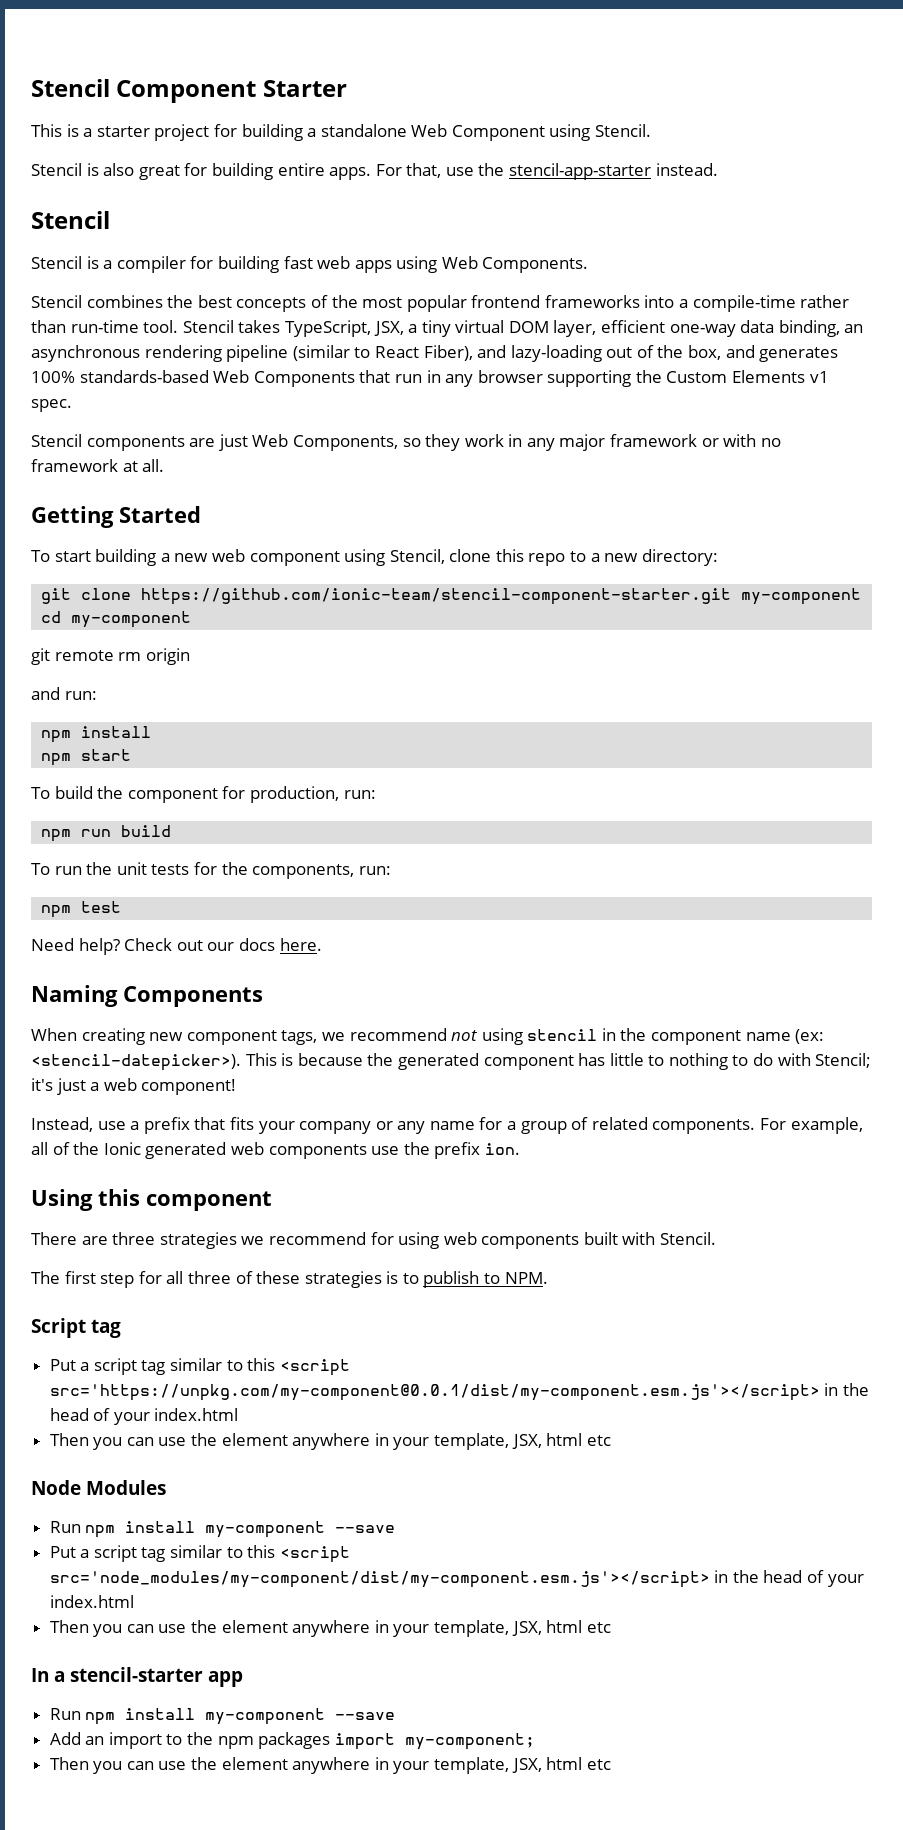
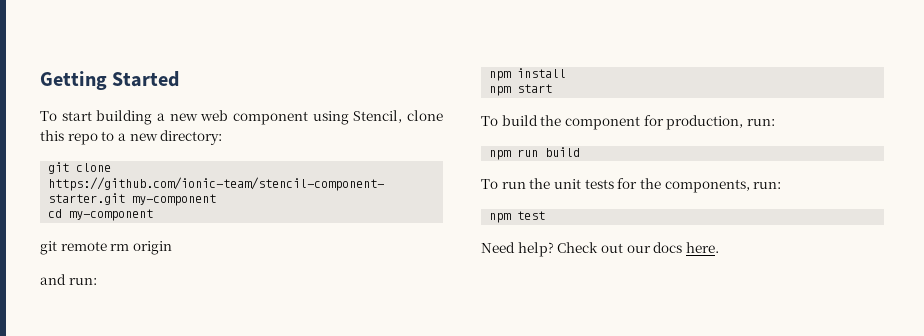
[31,79,347,103] [31,124,652,141] [31,163,718,180] [31,211,110,229] [31,256,589,273] [31,295,850,312] [31,320,864,337] [31,345,839,362] [31,370,829,387] [31,399,72,412] [31,434,781,451] [31,459,165,472] Stencil Component Starter // This is a starter project for building a standalone Web Component using Stencil. // Stencil is also great for building entire apps. For that, use the stencil-app-starter instead. // Stencil // Stencil is a compiler for building fast web apps using Web Components. // Stencil combines the best concepts of the most popular frontend frameworks into a compile-time rather than run-time tool. Stencil takes TypeScript, JSX, a tiny virtual DOM layer, efficient one-way data binding, an asynchronous rendering pipeline (similar to React Fiber), and lazy-loading out of the box, and generates 100% standards-based Web Components that run in any browser supporting the Custom Elements v1 spec. // Stencil components are just Web Components, so they work in any major framework or with no framework at all. // -> (40, 80) none
[31,985,263,1007] [31,1028,825,1045] [31,1053,872,1071] [31,1078,237,1095] [31,1117,863,1134] [31,1142,520,1159] [31,1189,272,1211] [31,1232,717,1249] [31,1271,548,1288] [31,1318,122,1338] [49,1358,350,1376] [49,1383,869,1401] [49,1408,239,1425] [49,1433,611,1450] [31,1480,167,1495] [49,1521,396,1538] [49,1545,350,1563] [49,1570,864,1588] [49,1595,134,1608] [49,1620,611,1637] [31,1667,244,1687] [49,1708,396,1725] [49,1732,535,1750] [49,1757,611,1774] // Naming Components // When creating new component tags, we recommend not using stencil in the component name (ex: <stencil-datepicker>). This is because the generated component has little to nothing to do with Stencil; it's just a web component! // Instead, use a prefix that fits your company or any name for a group of related components. For example, all of the Ionic generated web components use the prefix ion. // Using this component // There are three strategies we recommend for using web components built with Stencil. // The first step for all three of these strategies is to publish to NPM. // Script tag // Put a script tag similar to this <script src='https://unpkg.com/my-component@0.0.1/dist/my-component.esm.js'></script> in the head of your index.html // Then you can use the element anywhere in your template, JSX, html etc // Node Modules // Run npm install my-component --save // Put a script tag similar to this <script src='node_modules/my-component/dist/my-component.esm.js'></script> in the head of your index.html // Then you can use the element anywhere in your template, JSX, html etc // In a stencil-starter app // Run npm install my-component --save // Add an import to the npm packages import my-component; // Then you can use the element anywhere in your template, JSX, html etc -> (719, 247) none

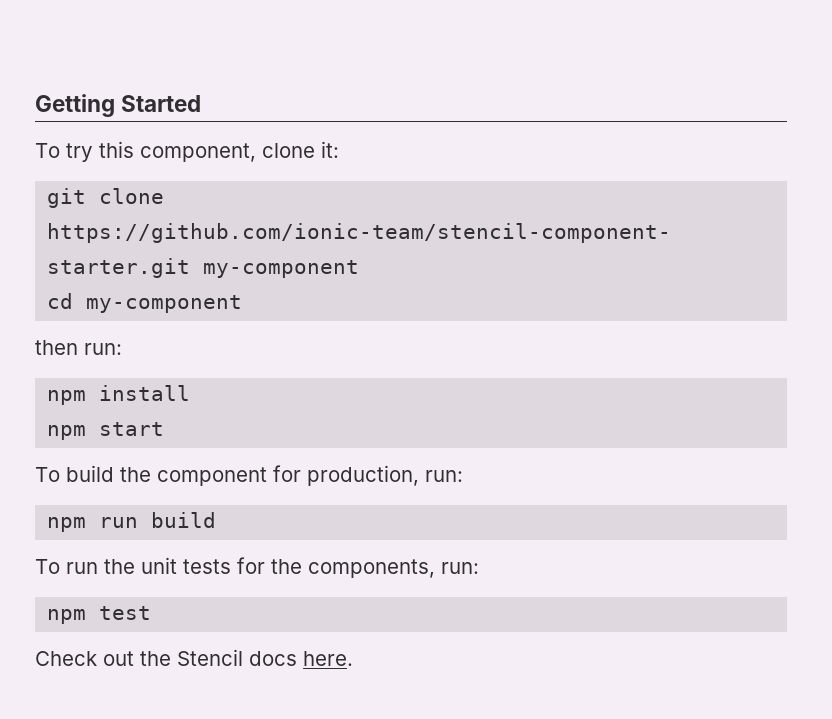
[61,110,444,125] [40,130,223,145] start building a new web component using Stencil, clone this repo to a new directory: -> [66,141,339,162] try this component, clone it:
[40,241,172,255] [40,274,66,285] git remote rm origin // and -> [35,340,78,355] then
[481,242,651,257] Need help? Check out our -> [35,649,243,666] Check out the Stencil

